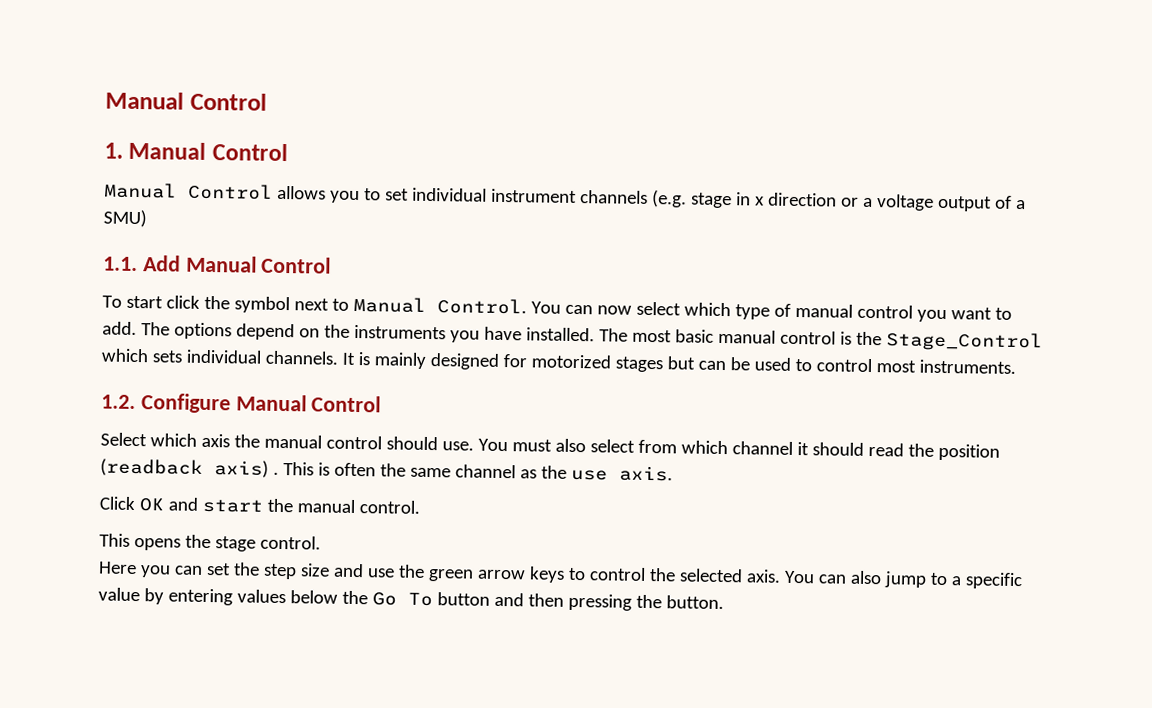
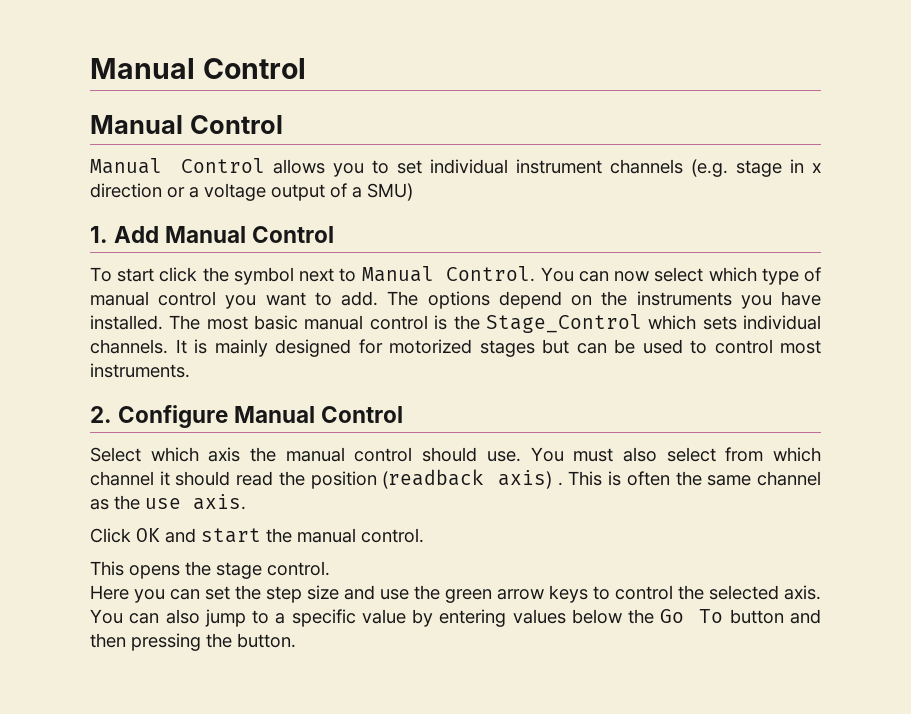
[105,91,267,111] [104,142,123,159] Manual Control // 1. -> [90,58,306,79] Manual Control //
[103,256,138,272] 1.1. -> [90,226,108,243] 1.
[101,394,136,410] 1.2. -> [90,406,112,423] 2.

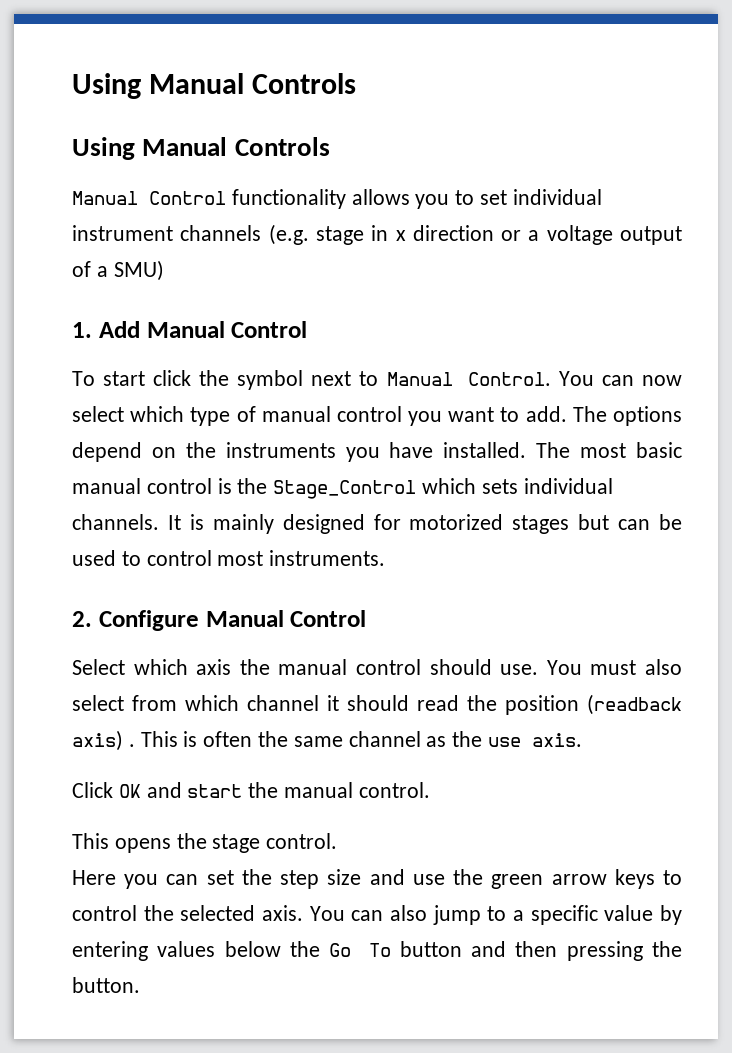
[90,58,306,79] [90,115,283,134] [90,158,266,174] Manual Control // Manual Control // Manual Control -> [72,73,356,99] [72,137,330,160] [72,189,346,209] Using Manual Controls // Using Manual Controls // Manual Control functionality

